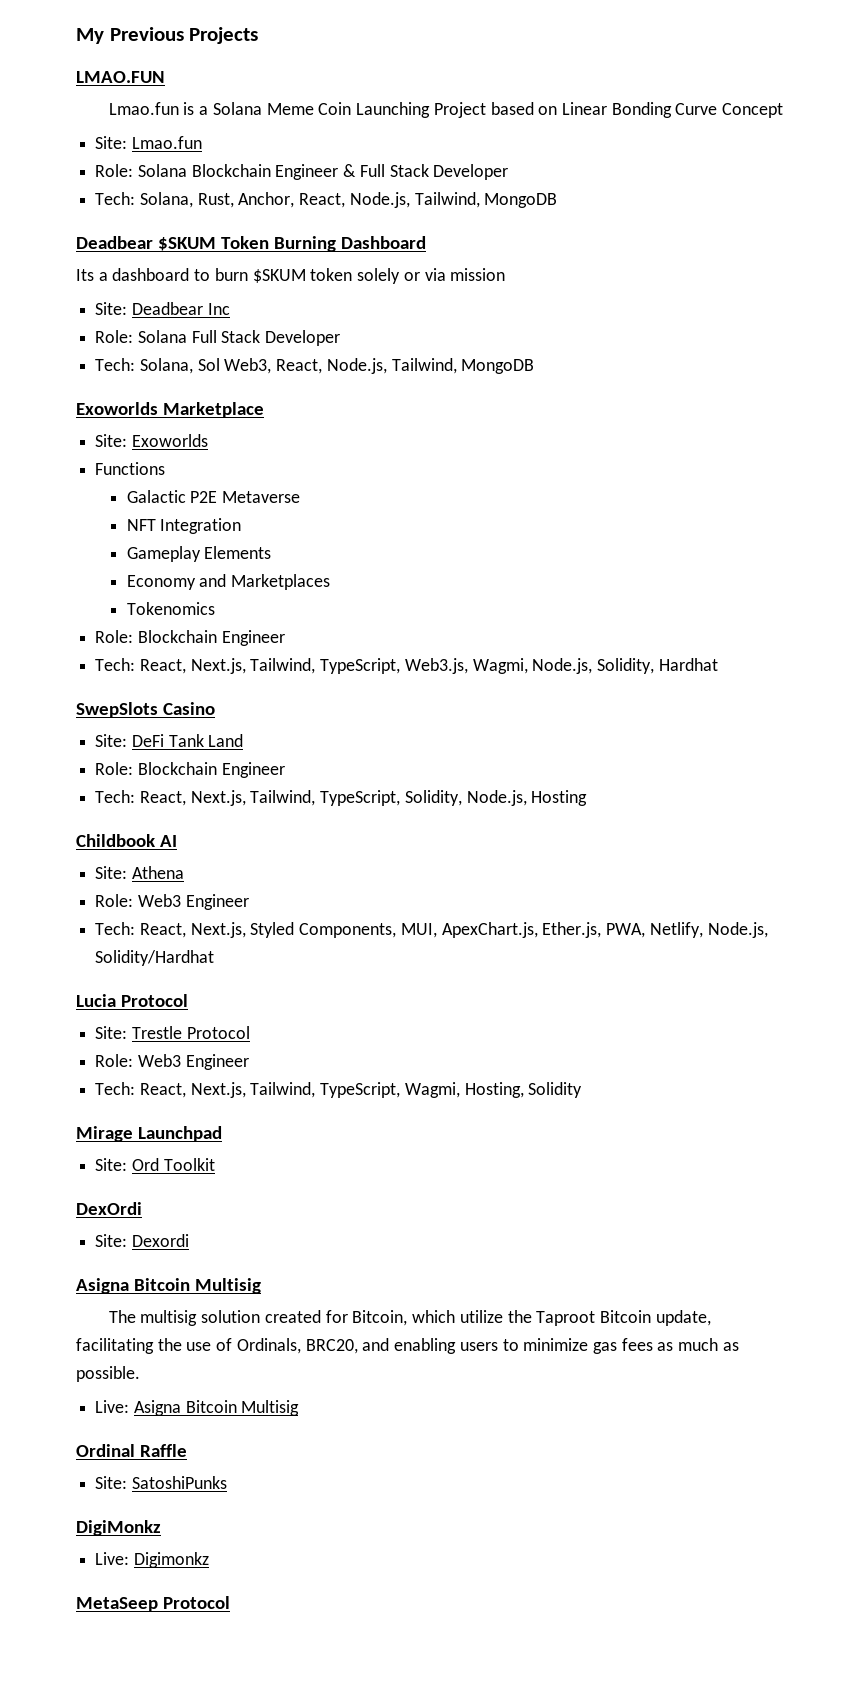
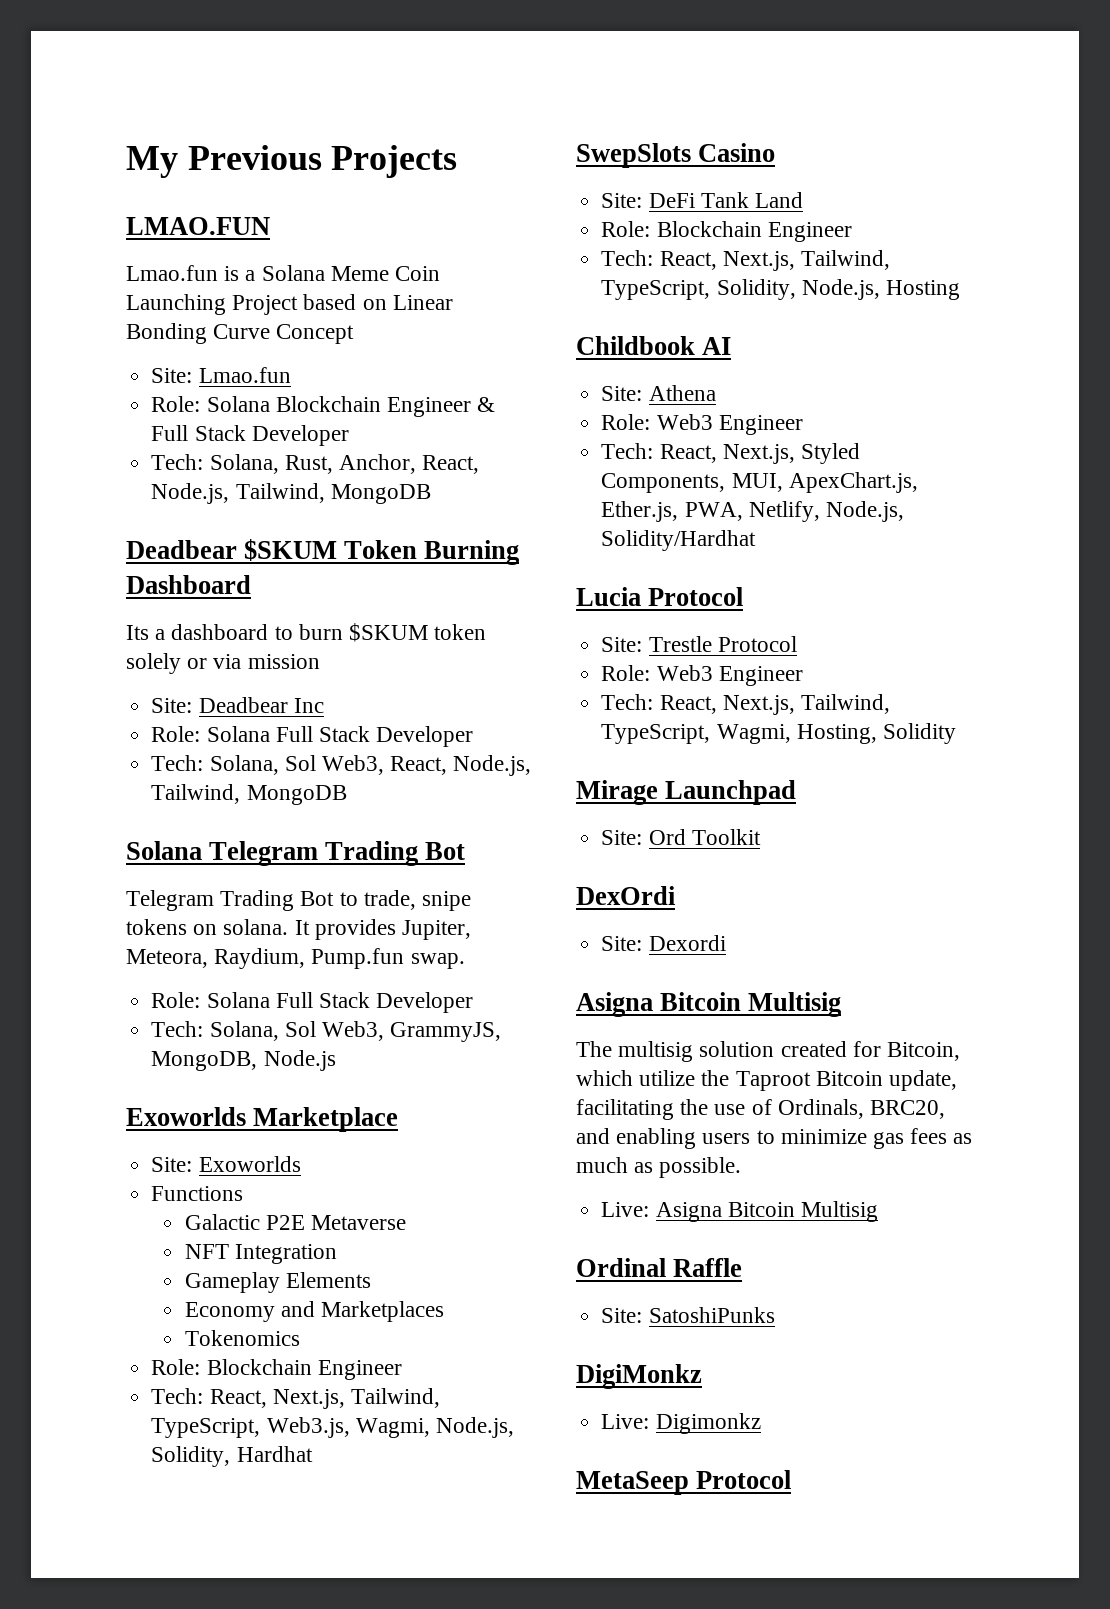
(535, 366) none -> [126,841,466,866] [126,890,472,911] [126,919,472,940] [126,948,465,969] [151,992,474,1013] [151,1021,502,1042] [151,1050,336,1071] // Solana Telegram Trading Bot // Telegram Trading Bot to trade, snipe tokens on solana. It provides Jupiter, Meteora, Raydium, Pump.fun swap. // Role: Solana Full Stack Developer // Tech: Solana, Sol Web3, GrammyJS, MongoDB, Node.js

